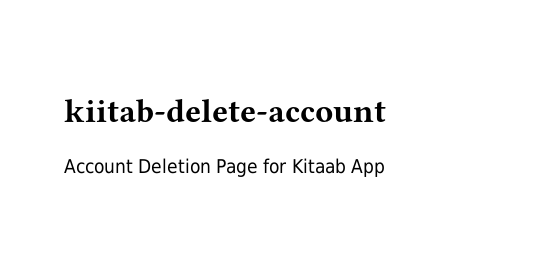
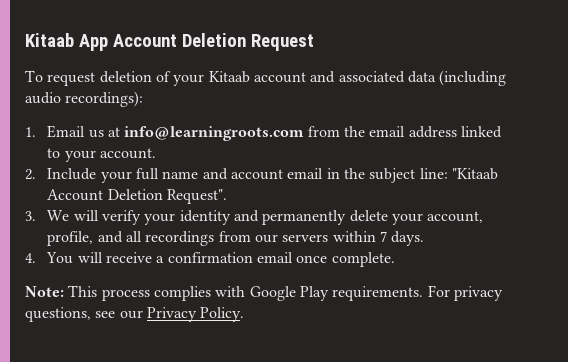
[64,99,386,123] [64,158,385,177] kiitab-delete-account // Account Deletion Page for Kitaab App -> [25,33,314,51] [25,70,507,86] [25,91,144,107] [25,125,503,141] [47,148,157,162] [25,168,498,183] [47,189,228,204] [25,210,484,225] [47,231,425,246] [25,252,395,267] [25,285,503,301] [25,307,245,322] Kitaab App Account Deletion Request // To request deletion of your Kitaab account and associated data (including audio recordings): // 1. Email us at info@learningroots.com from the email address linked to your account. // 2. Include your full name and account email in the subject line: "Kitaab Account Deletion Request". // 3. We will verify your identity and permanently delete your account, profile, and all recordings from our servers within 7 days. // 4. You will receive a confirmation email once complete. // Note: This process complies with Google Play requirements. For privacy questions, see our Privacy Policy.

